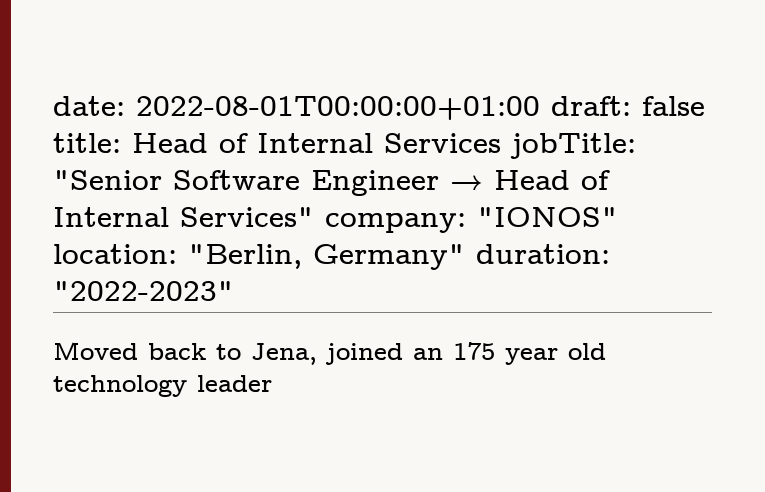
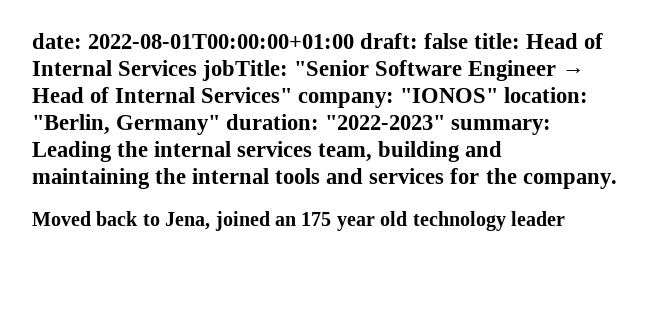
(234, 291) none -> [451,119,552,135] [32,141,503,162] [32,168,617,189] summary: Leading the internal services team, building and maintaining the internal tools and services for the company.

